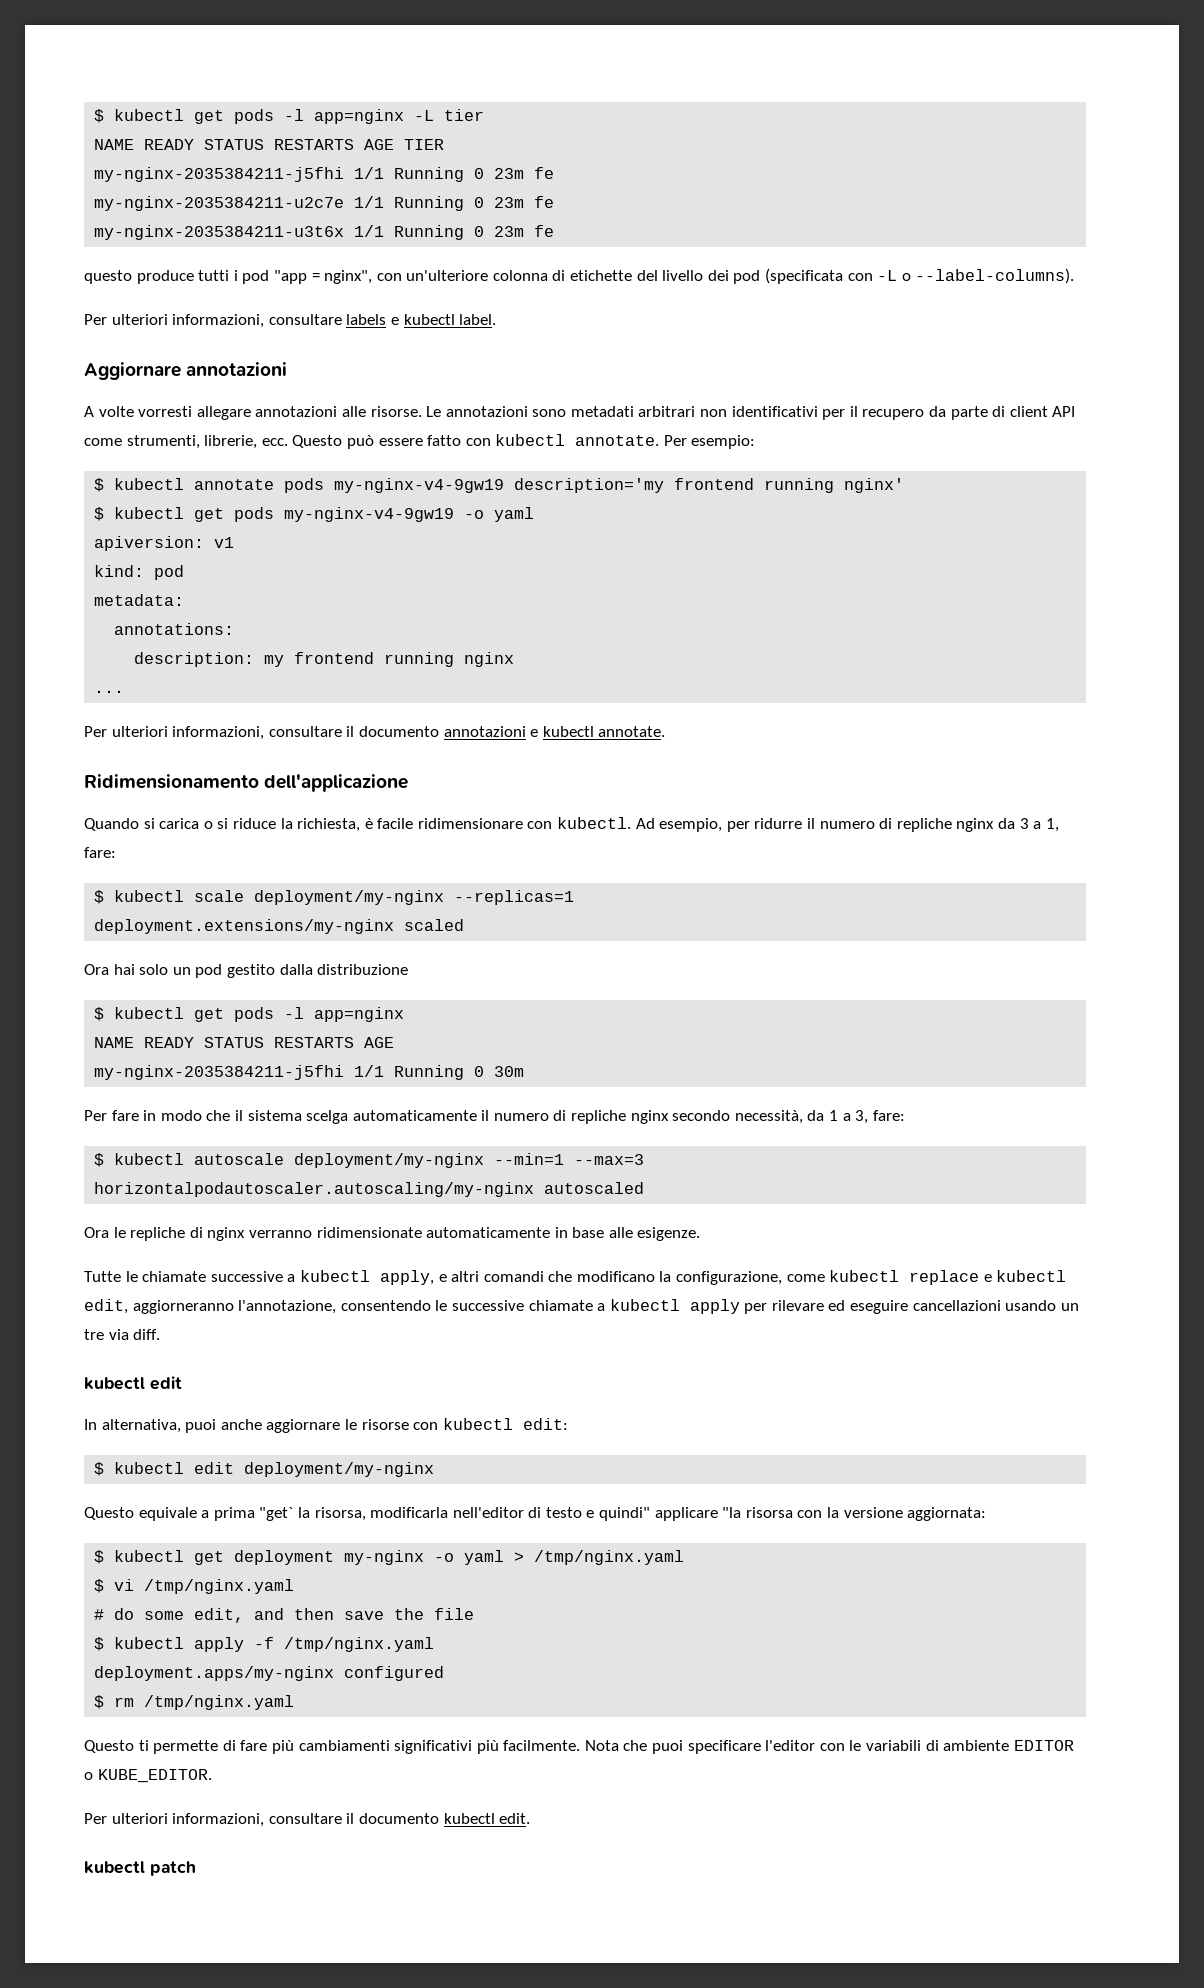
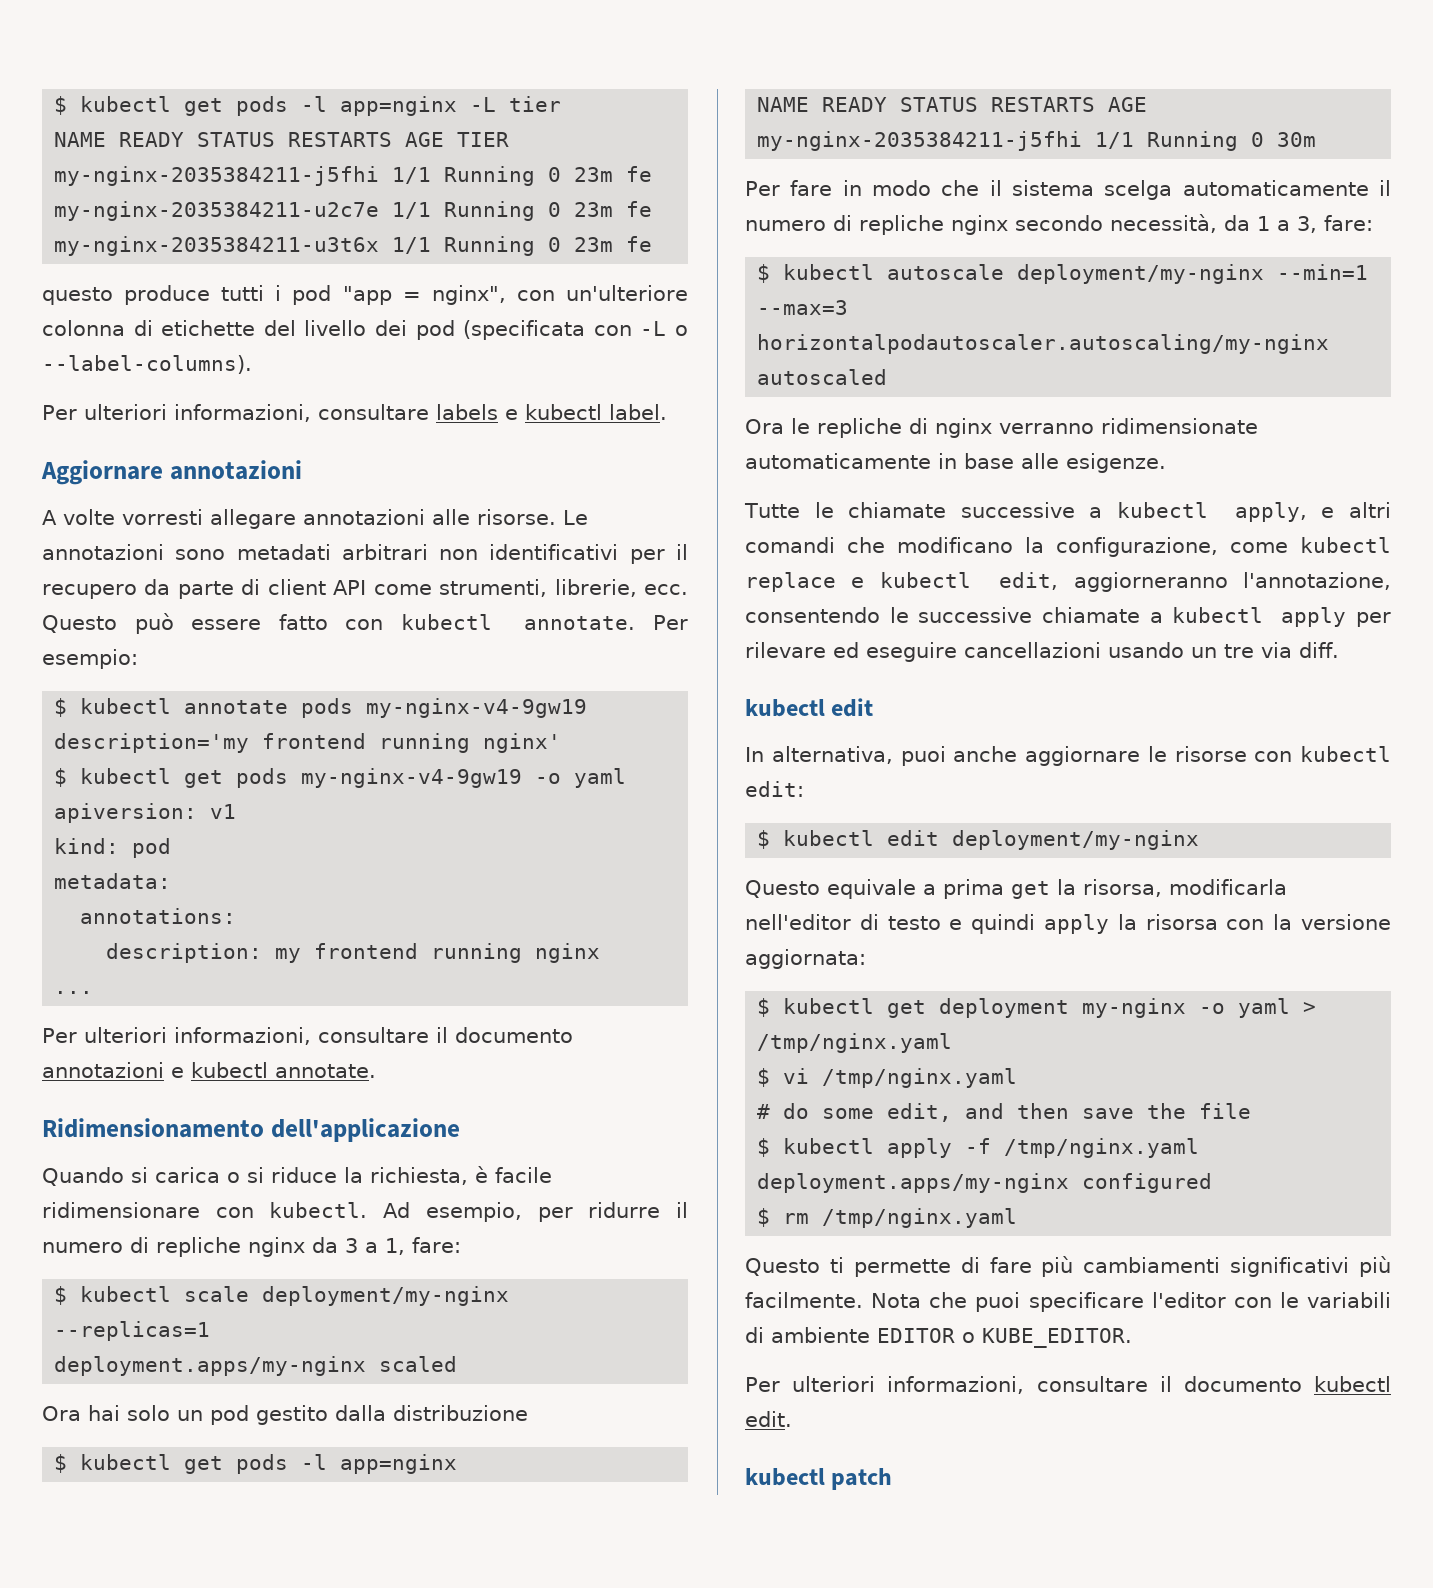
[94,919,395,934] deployment.extensions/my-nginx -> [54,1356,367,1376] deployment.apps/my-nginx
[259,1507,294,1521] "get` -> [1011,881,1050,899] get
[599,1507,742,1521] quindi" applicare "la -> [971,914,1137,934] quindi apply la

